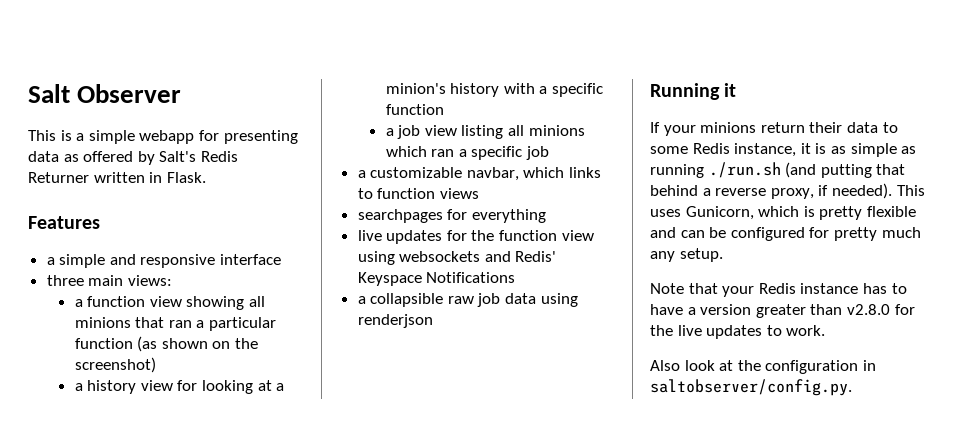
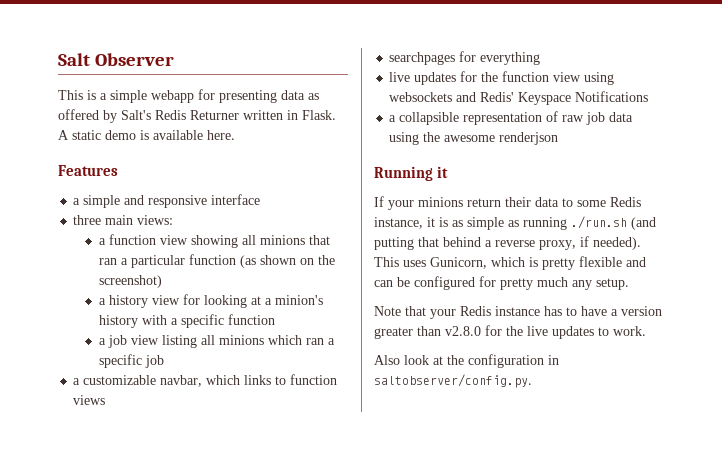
(206, 177) none -> [58,130,235,140] A static demo is available here.
(444, 300) none -> [463,111,559,125] representation of
(578, 300) none -> [423,132,496,142] the awesome

